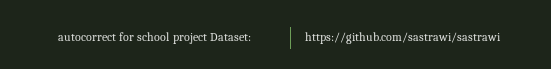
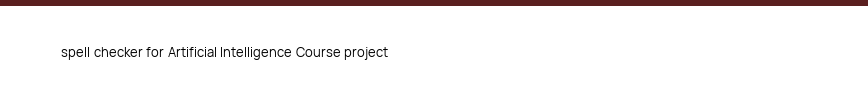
[58,32,501,44] autocorrect for school project Dataset: https://github.com/sastrawi/sastrawi -> [61,47,389,60] spell checker for Artificial Intelligence Course project

